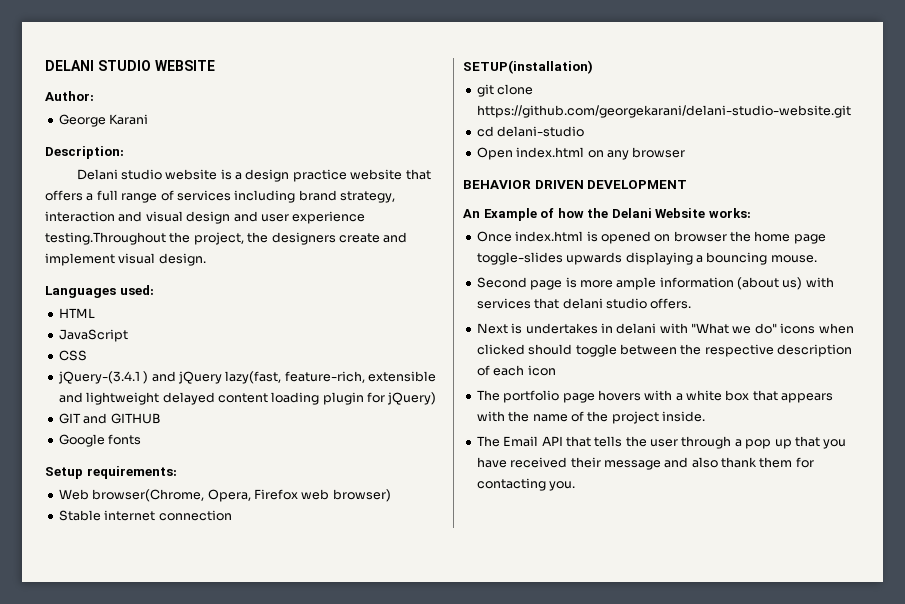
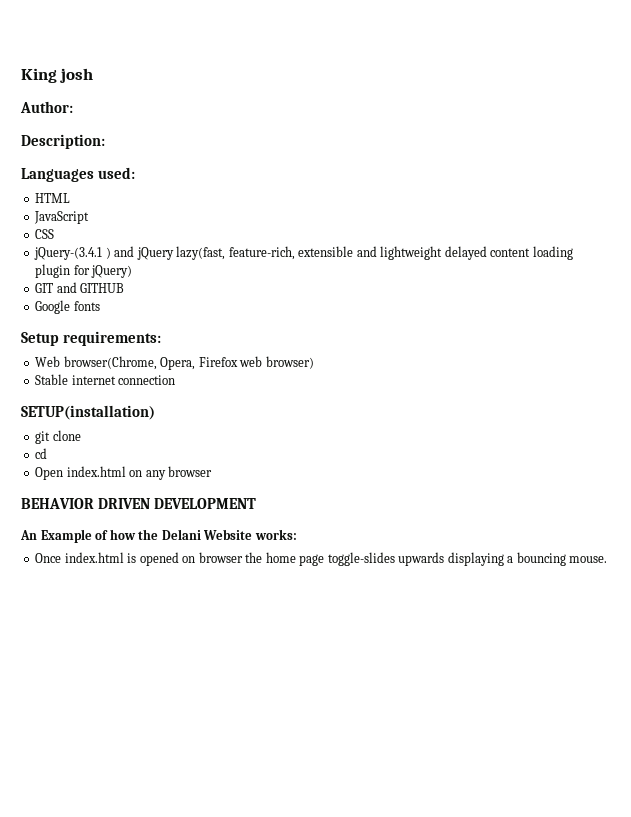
[45,60,215,71] DELANI STUDIO WEBSITE -> [21,68,94,83] King josh
[58,114,149,127] // George Karani -> (73, 107) none
[76,169,431,182] [45,190,395,203] [45,211,366,224] [45,232,408,245] [45,253,206,266] // Delani studio website is a design practice website that offers a full range of services including brand strategy, interaction and visual design and user experience testing.Throughout the project, the designers create and implement visual design. -> (105, 141) none
[476,105,851,118] https://github.com/georgekarani/delani-studio-website.git -> (81, 435) none
[497,126,585,137] delani-studio -> (48, 453) none
[476,277,834,290] [476,298,692,309] [476,323,854,334] [476,344,852,357] [476,365,556,376] [476,390,834,403] [476,411,705,424] [476,436,847,449] [476,457,814,470] [476,478,576,491] // Second page is more ample information (about us) with services that delani studio offers. // Next is undertakes in delani with "What we do" icons when clicked should toggle between the respective description of each icon // The portfolio page hovers with a white box that appears with the name of the project inside. // The Email API that tells the user through a pop up that you have received their message and also thank them for contacting you. -> (608, 559) none

